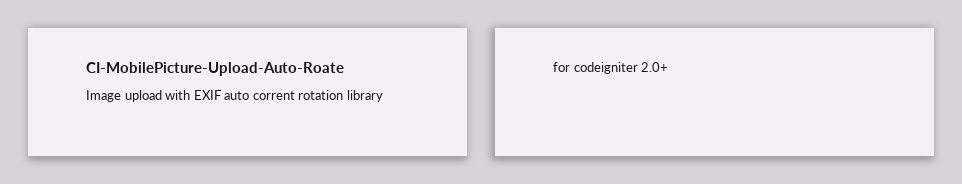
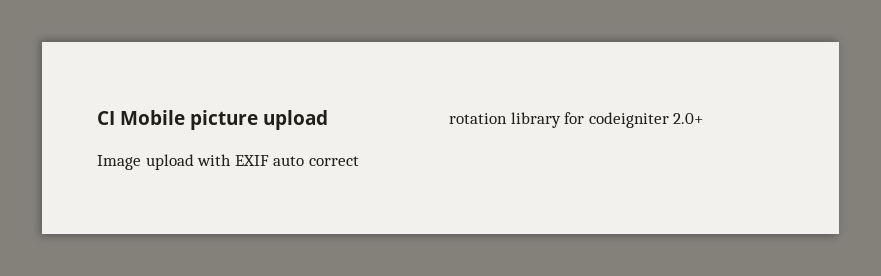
[86,62,344,76] CI-MobilePicture-Upload-Auto-Roate -> [97,110,329,130] CI Mobile picture upload
[252,91,295,100] corrent -> [308,156,359,166] correct

